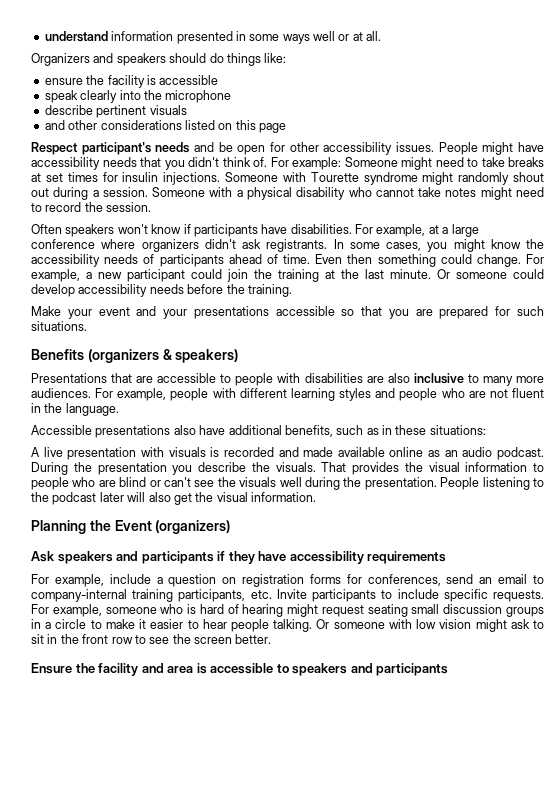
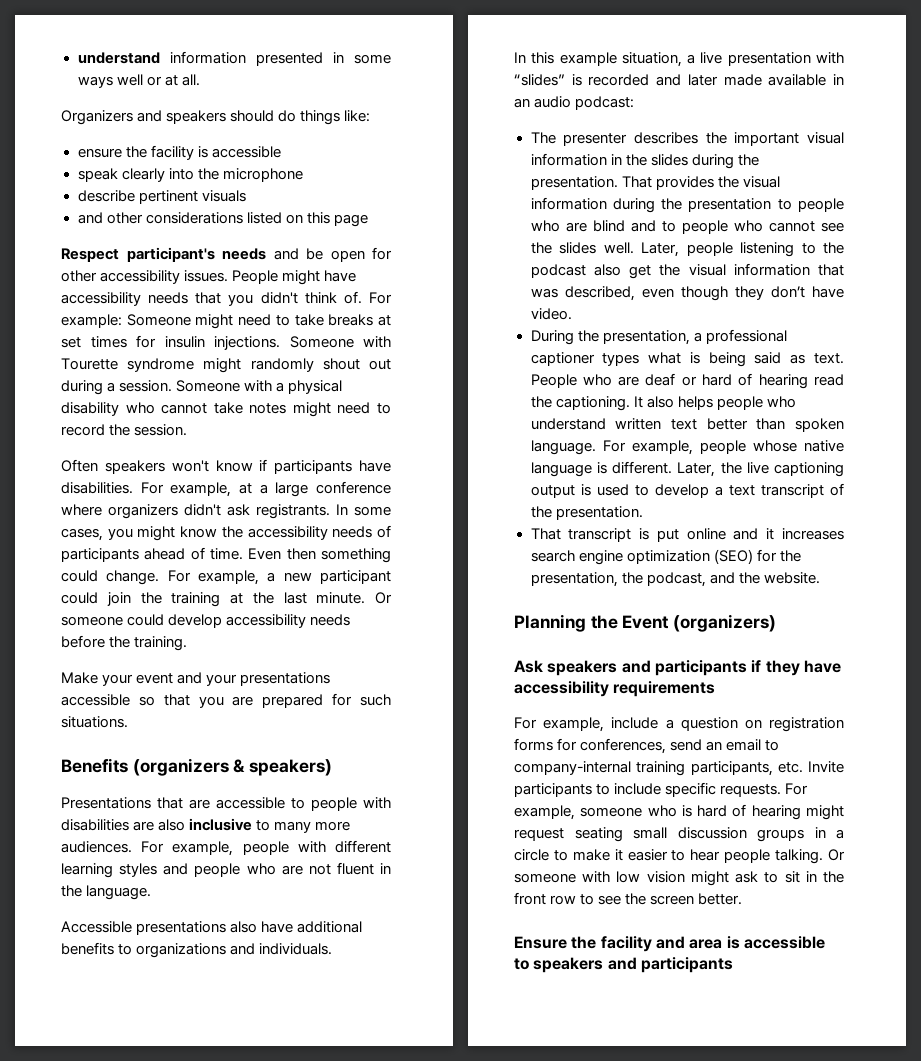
[284,425,486,437] [31,447,40,457] benefits, such as in these situations: // A -> [61,942,333,958] [514,52,696,67] benefits to organizations and individuals. // In this example situation, a
[168,447,206,457] visuals -> [514,74,565,86] “slides”
(299, 452) none -> [687,74,718,86] later
[389,447,545,460] [31,462,316,475] online as an audio podcast. During the presentation you describe the visuals. -> [833,74,844,85] [514,96,635,110] [530,132,844,146] [530,153,759,169] [530,176,618,190] in an audio podcast: // The presenter describes the important visual information in the slides during the presentation.
(528, 467) none -> [612,198,772,213] during the presentation
[149,477,480,490] or can't see the visuals well during the presentation. People -> [630,220,844,234] [530,242,733,257] and to people who cannot see the slides well. Later, people
[99,492,146,502] later will -> (586, 271) none
[251,492,316,502] information. -> [733,263,844,276] [530,286,844,301] [530,308,572,320] [530,329,787,345] [530,352,844,367] [530,373,844,389] [530,396,796,411] [530,418,844,432] [530,440,844,455] [530,461,844,477] [530,483,844,498] [530,506,643,520] [530,528,844,542] [530,549,801,565] [530,572,820,587] information that was described, even though they don’t have video. // During the presentation, a professional captioner types what is being said as text. People who are deaf or hard of hearing read the captioning. It also helps people who understand written text better than spoken language. For example, people whose native language is different. Later, the live captioning output is used to develop a text transcript of the presentation. // That transcript is put online and it increases search engine optimization (SEO) for the presentation, the podcast, and the website.

